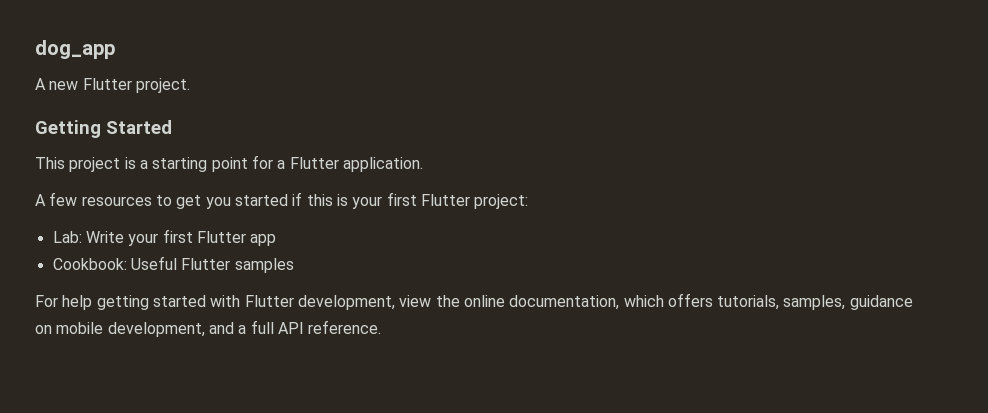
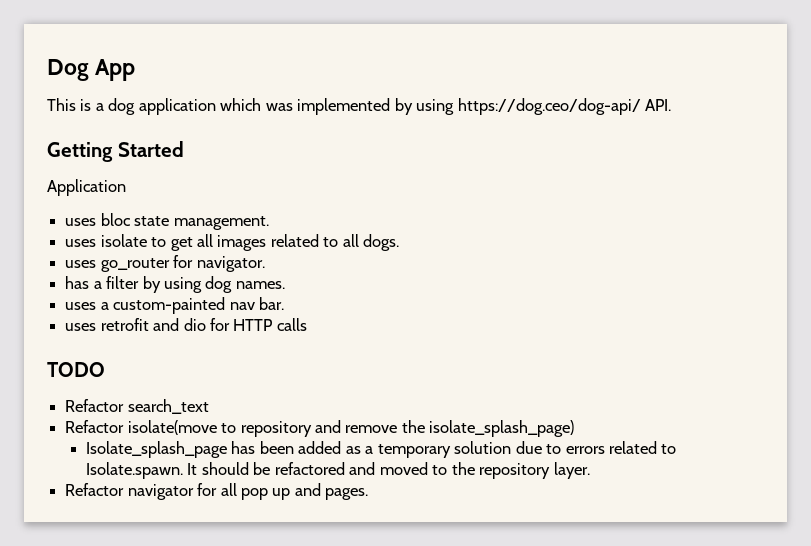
[35,40,115,59] [35,78,190,93] [35,120,172,138] [35,155,423,172] [35,192,529,209] [52,229,277,246] [52,256,294,273] [35,293,913,310] [35,320,382,337] dog_app // A new Flutter project. // Getting Started // This project is a starting point for a Flutter application. // A few resources to get you started if this is your first Flutter project: // Lab: Write your first Flutter app // Cookbook: Useful Flutter samples // For help getting started with Flutter development, view the online documentation, which offers tutorials, samples, guidance on mobile development, and a full API reference. -> [47,59,136,81] [47,98,671,115] [47,141,184,162] [47,179,126,196] [65,213,269,230] [65,234,400,251] [65,255,265,272] [65,276,285,293] [65,297,284,314] [65,318,307,331] [47,362,105,377] [65,399,209,414] [65,420,575,437] [85,441,677,458] [85,462,590,479] [65,483,369,500] Dog App // This is a dog application which was implemented by using https://dog.ceo/dog-api/ API. // Getting Started // Application // uses bloc state management. // uses isolate to get all images related to all dogs. // uses go_router for navigator. // has a filter by using dog names. // uses a custom-painted nav bar. // uses retrofit and dio for HTTP calls // TODO // Refactor search_text // Refactor isolate(move to repository and remove the isolate_splash_page) // Isolate_splash_page has been added as a temporary solution due to errors related to Isolate.spawn. It should be refactored and moved to the repository layer. // Refactor navigator for all pop up and pages.

